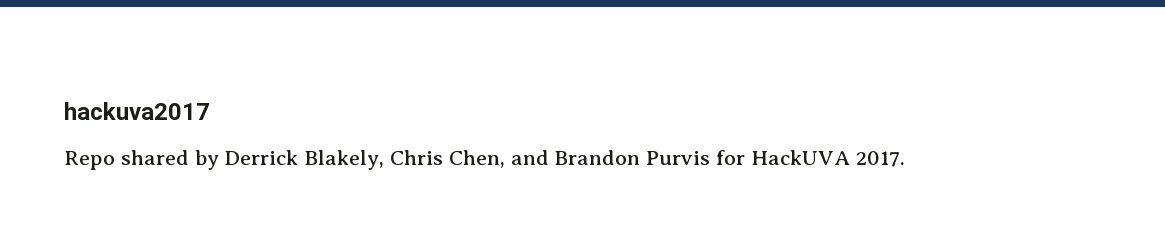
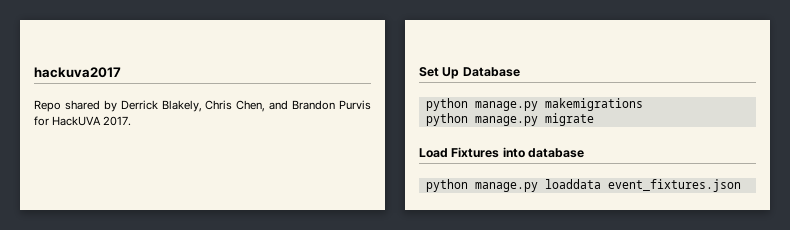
(905, 159) none -> [419,67,520,79] [425,98,643,111] [425,113,594,126] [419,147,585,158] [425,179,741,192] // Set Up Database // python manage.py makemigrations // python manage.py migrate // Load Fixtures into database // python manage.py loaddata event_fixtures.json

